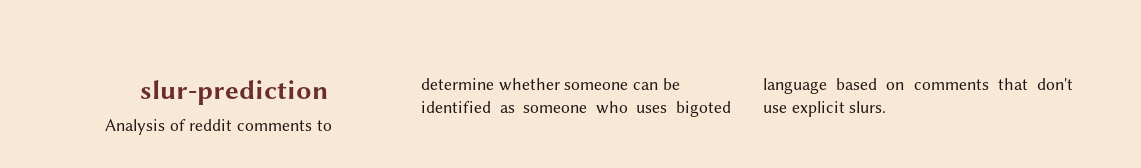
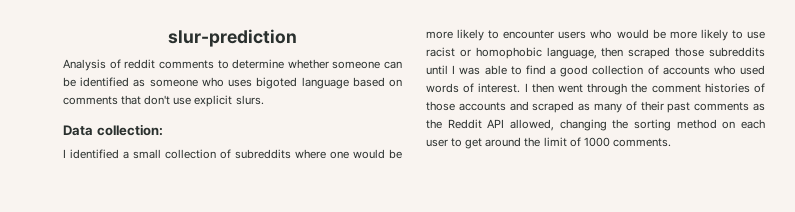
(887, 107) none -> [63,124,163,136] [63,149,402,159] [426,29,765,41] [426,47,765,59] [426,65,765,77] [426,83,765,95] [426,101,765,113] [426,119,765,131] [426,137,671,149] // Data collection: // I identified a small collection of subreddits where one would be more likely to encounter users who would be more likely to use racist or homophobic language, then scraped those subreddits until I was able to find a good collection of accounts who used words of interest. I then went through the comment histories of those accounts and scraped as many of their past comments as the Reddit API allowed, changing the sorting method on each user to get around the limit of 1000 comments.

